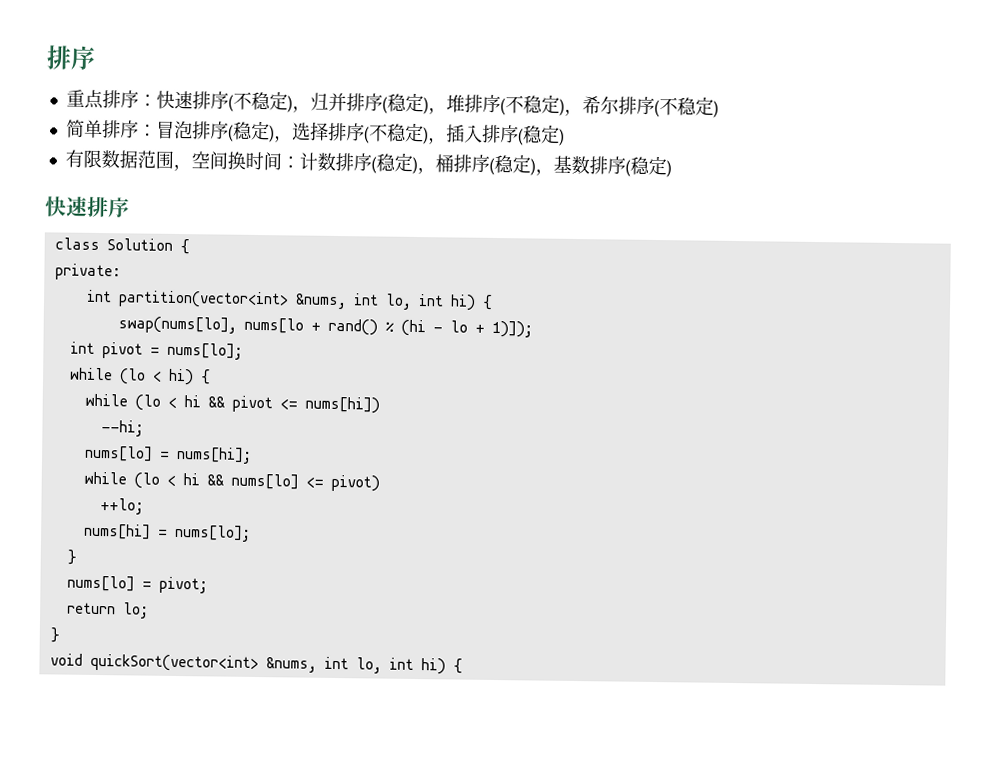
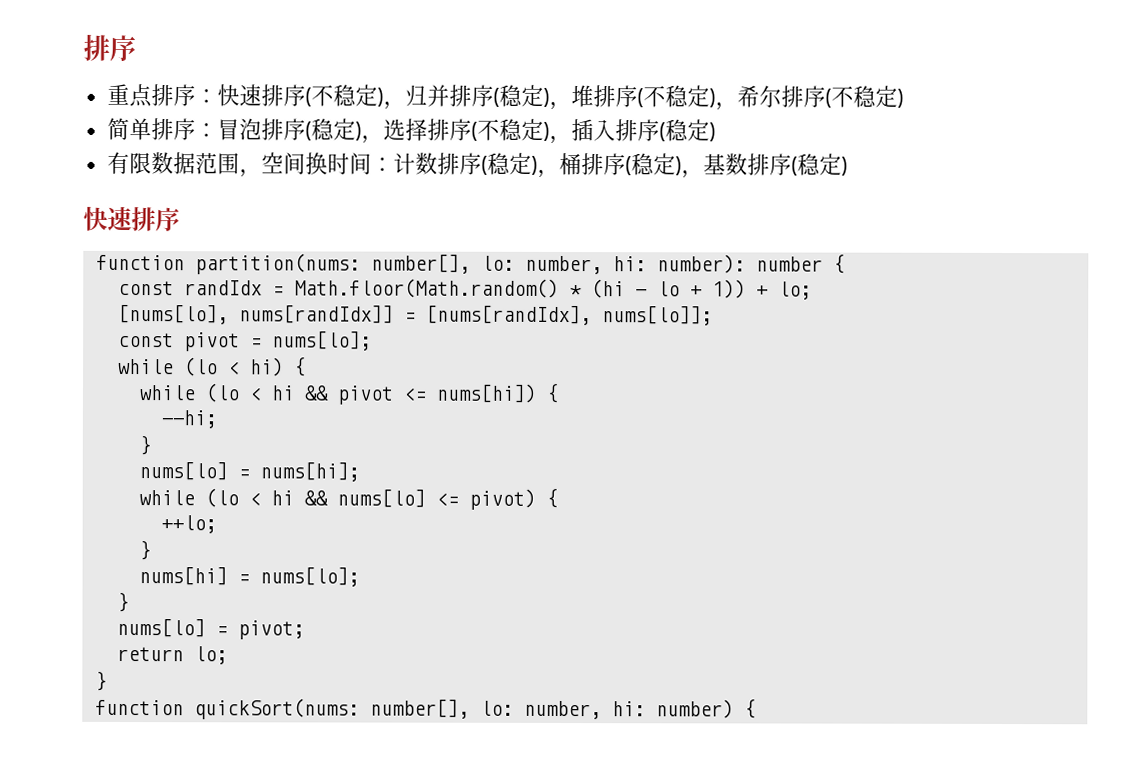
[54,237,190,255] [54,263,121,281] [86,289,493,311] [117,316,533,338] [69,341,95,354] class Solution { // private: // int partition(vector<int> &nums, int lo, int hi) { // swap(nums[lo], nums[lo + rand() % (hi - lo + 1)]); // int -> [95,253,845,275] [117,278,812,300] [117,303,713,326] [117,332,174,348] function partition(nums: number[], lo: number, hi: number): number { // const randIdx = Math.floor(Math.random() * (hi - lo + 1)) + lo; // [nums[lo], nums[randIdx]] = [nums[randIdx], nums[lo]]; // const
(380, 405) none -> [545,382,559,403] {
(144, 428) none -> [138,435,151,456] // }
(380, 483) none -> [545,487,558,508] {
(144, 506) none -> [138,540,151,561] // }
[49,653,446,675] void quickSort(vector<int> &nums, int lo, int hi) -> [94,698,734,720] function quickSort(nums: number[], lo: number, hi: number)

